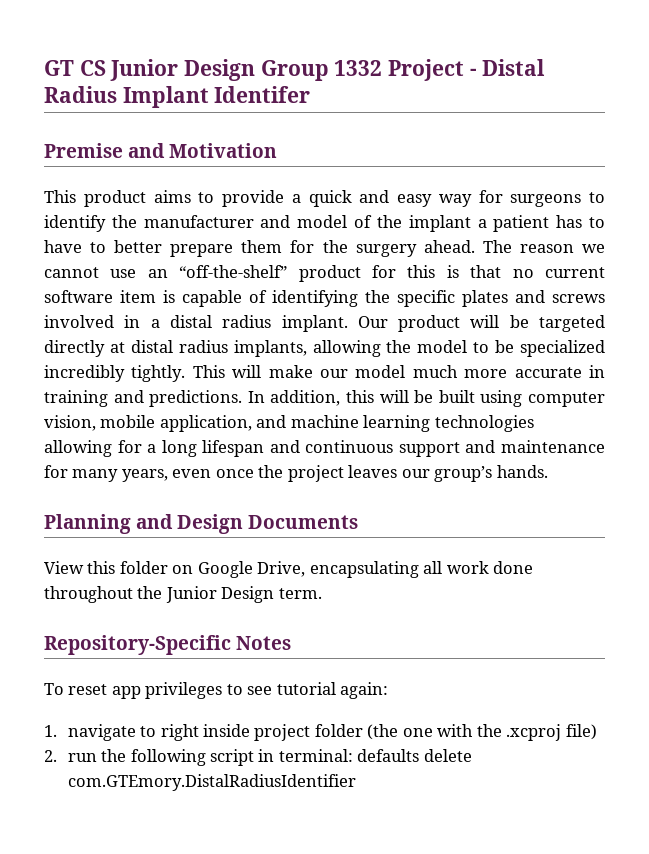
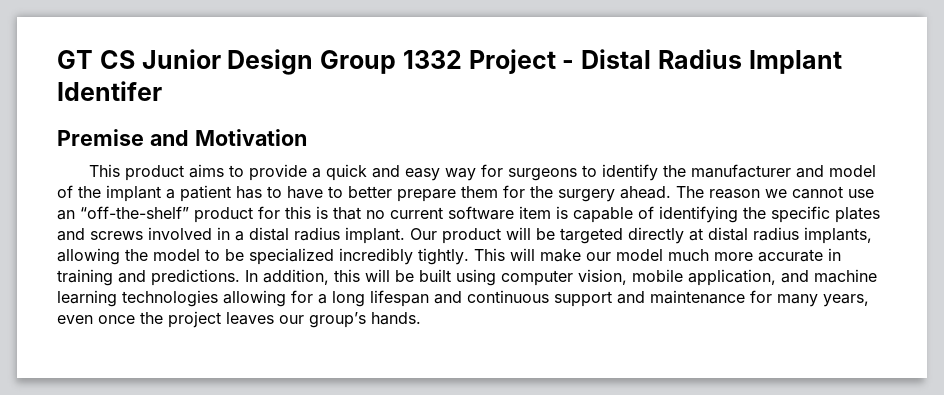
[44,514,359,534] [44,561,534,578] [44,586,322,603] [44,635,292,655] [44,682,389,699] [44,724,597,741] [44,749,472,766] [67,774,356,791] // Planning and Design Documents // View this folder on Google Drive, encapsulating all work done throughout the Junior Design term. // Repository-Specific Notes // To reset app privileges to see tutorial again: // 1. navigate to right inside project folder (the one with the .xcproj file) // 2. run the following script in terminal: defaults delete com.GTEmory.DistalRadiusIdentifier -> (421, 318) none

